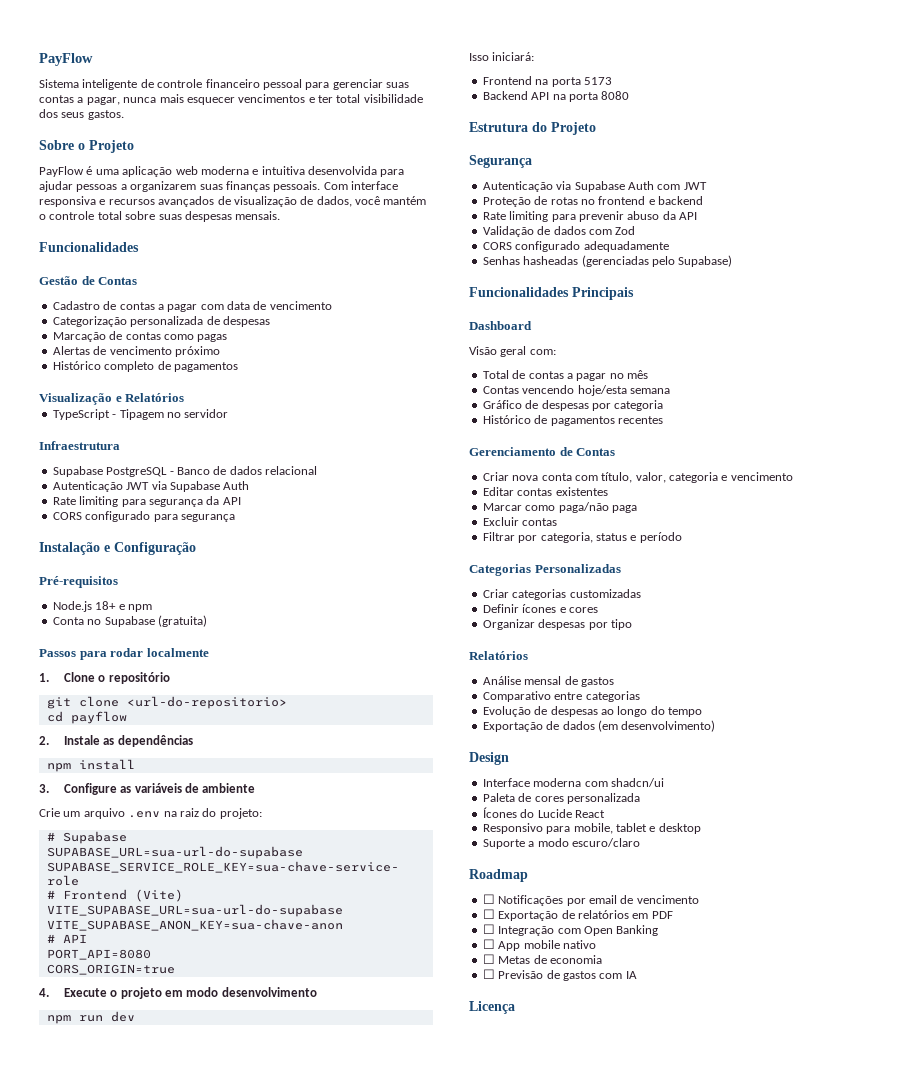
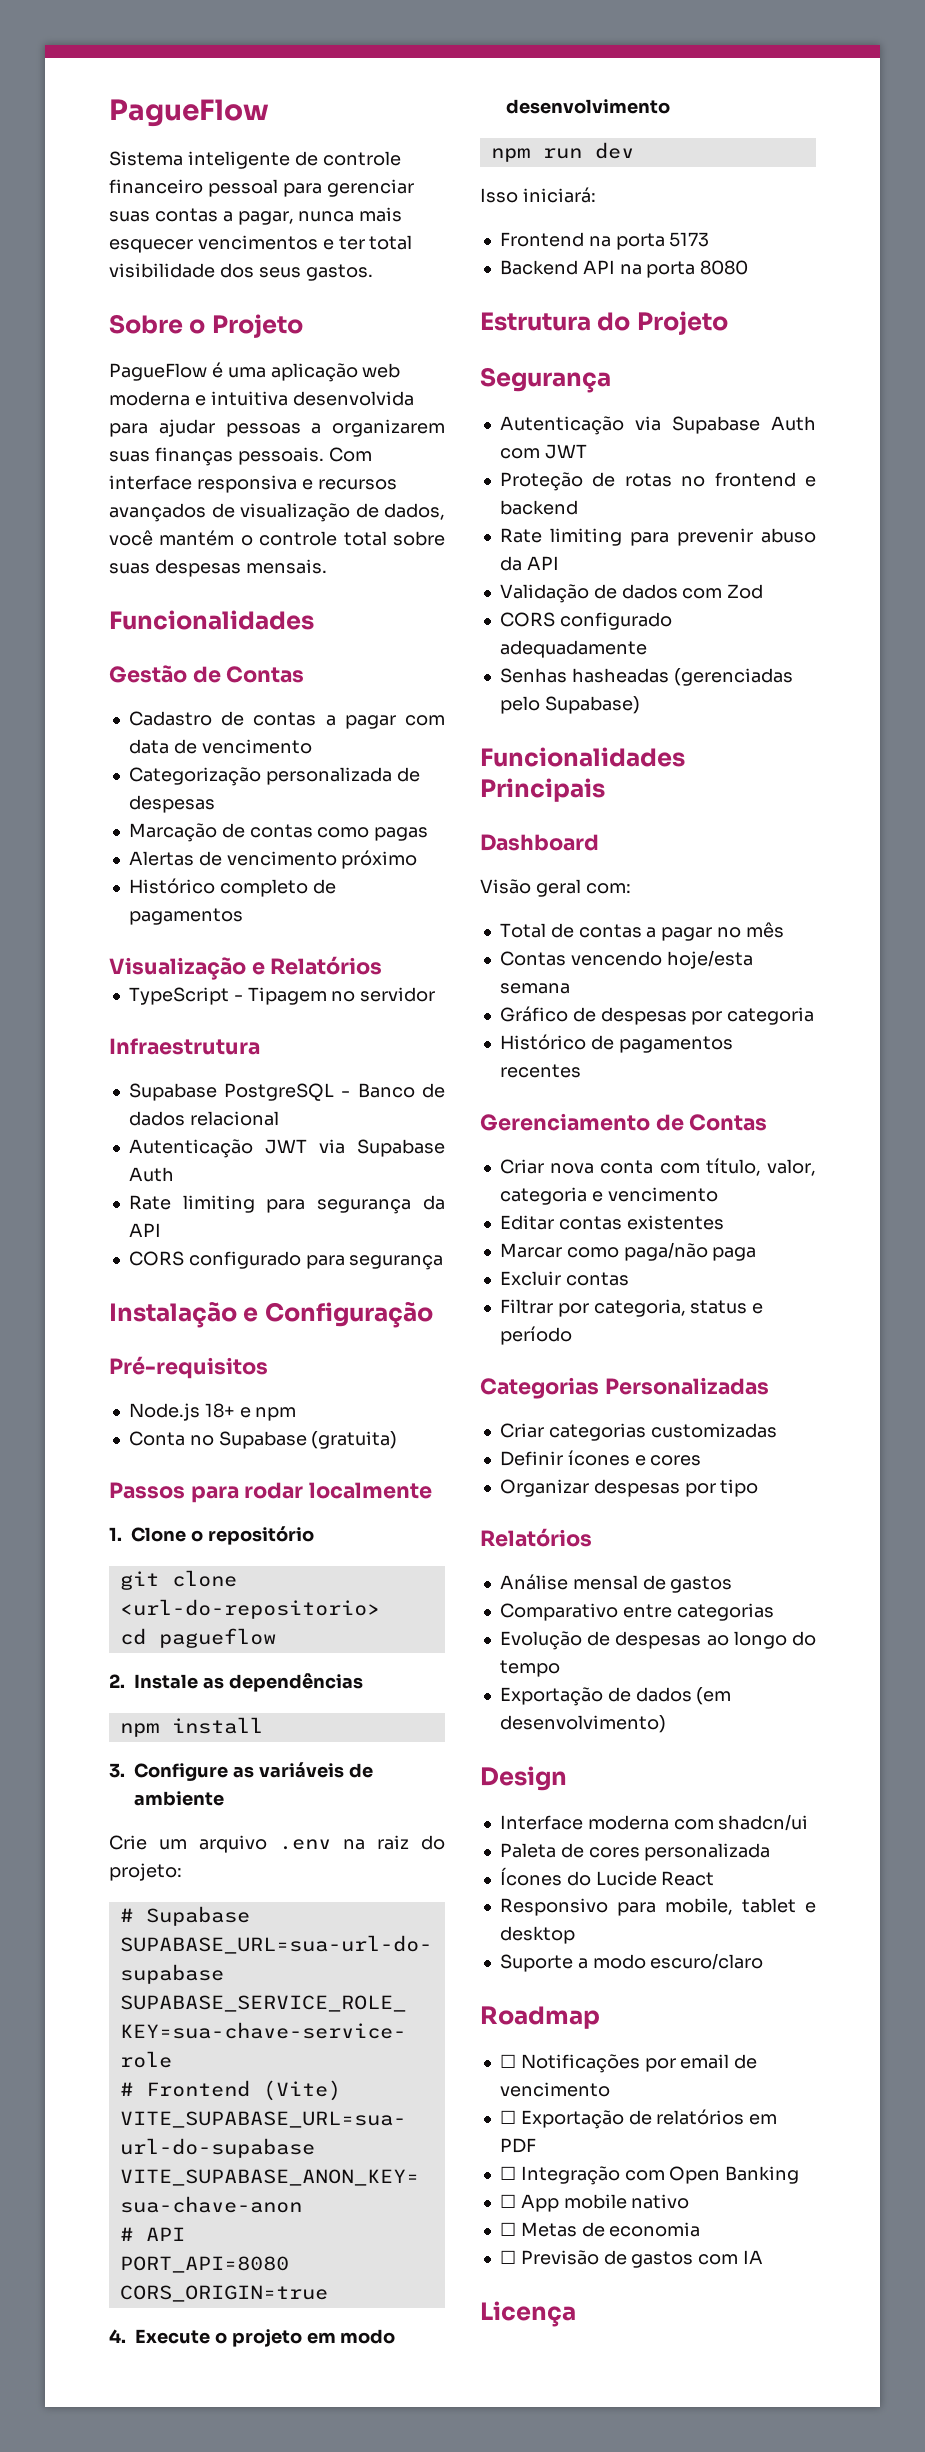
[39,53,93,66] PayFlow -> [109,99,269,127] PagueFlow
[39,166,84,177] PayFlow -> [109,363,207,381] PagueFlow
[70,711,127,724] payflow -> [158,1628,276,1648] pagueflow

